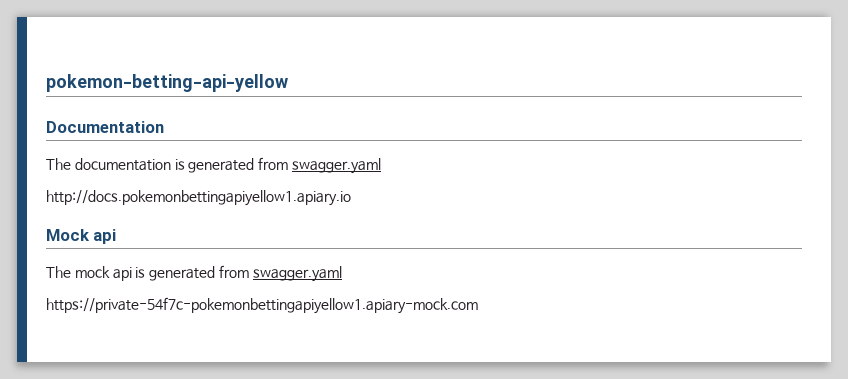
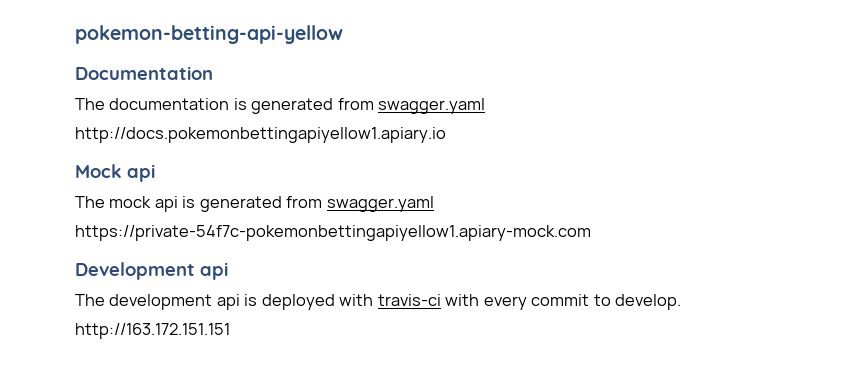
(478, 305) none -> [75,262,228,280] [75,294,682,310] [75,323,230,339] // Development api // The development api is deployed with travis-ci with every commit to develop. // http://163.172.151.151

